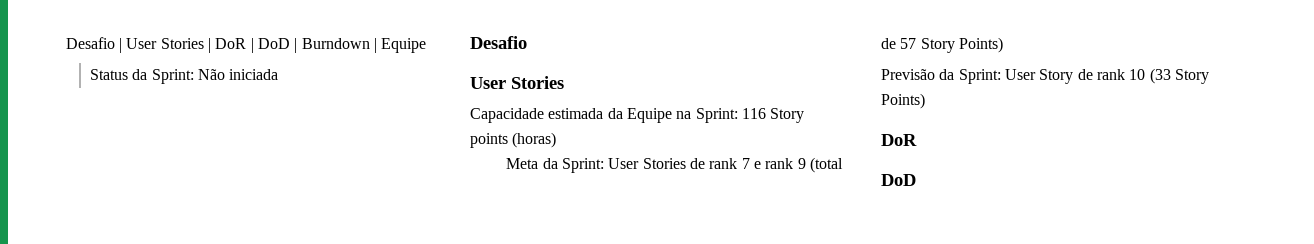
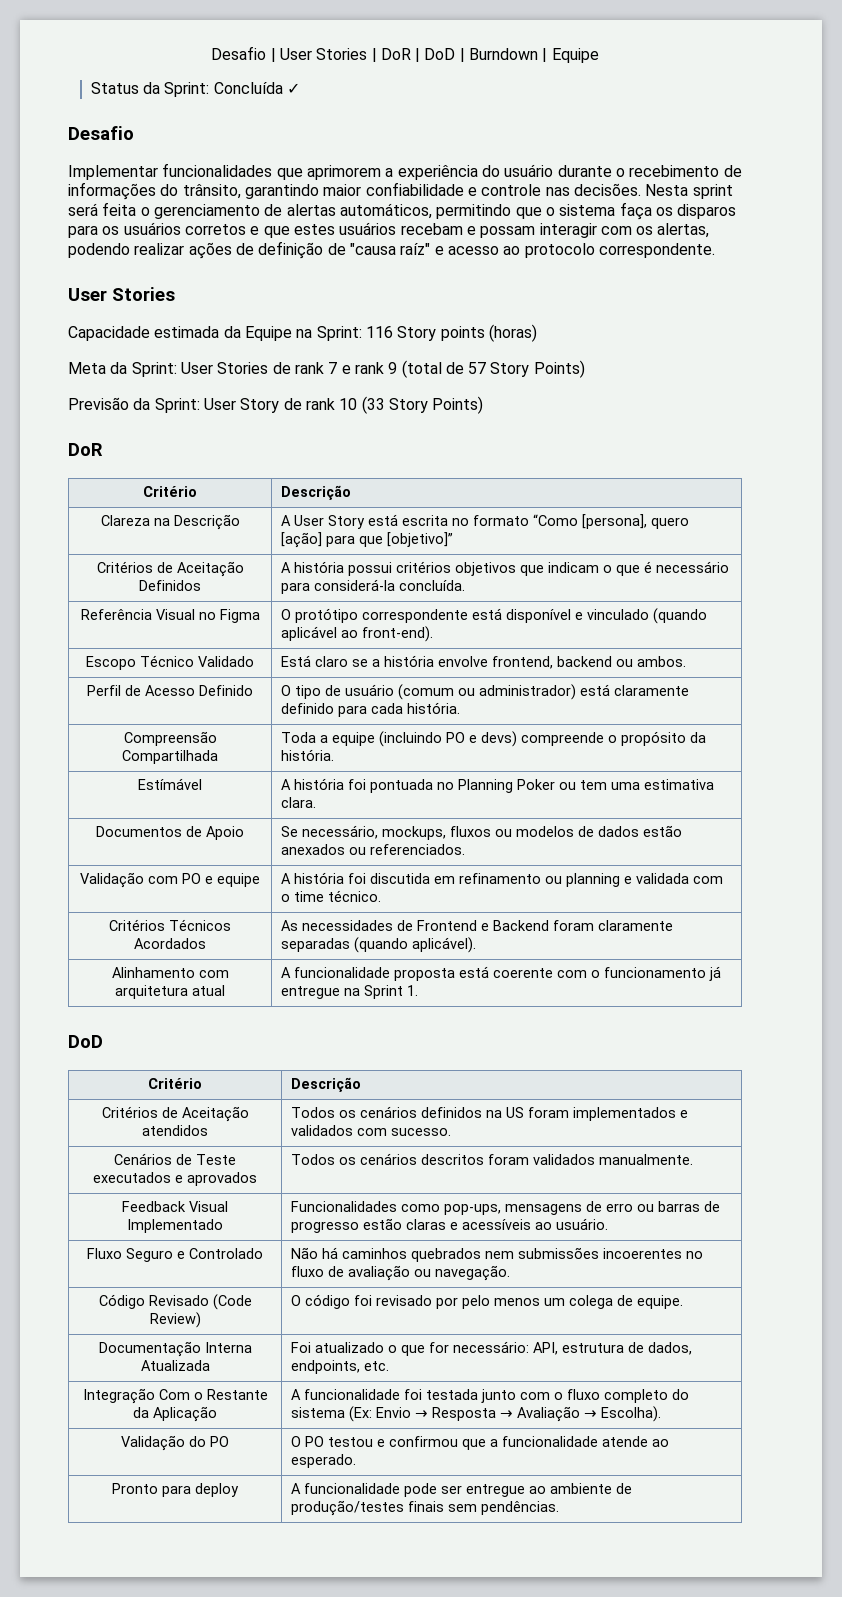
[198,69,279,80] [470,36,527,49] Não iniciada // Desafio -> [213,82,300,94] [68,126,134,140] [68,163,742,180] [68,182,733,200] [68,202,737,220] [68,222,710,238] [68,241,715,259] Concluída ✓ // Desafio // Implementar funcionalidades que aprimorem a experiência do usuário durante o recebimento de informações do trânsito, garantindo maior confiabilidade e controle nas decisões. Nesta sprint será feita o gerenciamento de alertas automáticos, permitindo que o sistema faça os disparos para os usuários corretos e que estes usuários recebam e possam interagir com os alertas, podendo realizar ações de definição de "causa raíz" e acesso ao protocolo correspondente.
[881,174,916,186] // DoD -> [143,486,197,497] [281,485,352,500] [100,514,240,530] [281,514,690,529] [281,532,454,548] [96,561,244,577] [139,580,201,591] [281,561,730,576] [281,579,466,594] [80,609,260,623] [281,608,708,624] [281,626,434,642] [86,655,254,670] [281,655,687,669] [87,685,253,696] [281,684,690,700] [281,702,461,717] [123,731,217,746] [122,750,218,764] [281,731,707,747] [281,749,335,761] [138,778,202,790] [281,778,715,793] [281,797,317,808] [96,826,244,840] [281,825,683,840] [281,844,466,855] [80,872,260,888] [281,872,724,887] [281,890,382,902] [109,919,231,931] [134,938,206,949] [281,920,674,931] [281,937,477,953] [111,967,229,978] [115,985,225,999] [281,966,722,981] [281,985,419,999] [68,1035,103,1048] [148,1078,202,1089] [291,1077,362,1092] [101,1106,249,1122] [142,1125,208,1136] [291,1106,689,1121] [291,1125,452,1136] [114,1153,236,1165] [93,1172,257,1186] [291,1153,694,1165] [122,1201,228,1212] [127,1219,223,1233] [291,1201,721,1215] [291,1218,609,1233] [87,1248,263,1262] [291,1247,704,1262] [291,1265,511,1281] [98,1294,252,1310] [149,1312,201,1328] [291,1294,684,1309] [98,1341,252,1357] [140,1360,210,1371] [291,1341,693,1356] [291,1360,390,1374] [82,1388,268,1404] [133,1406,217,1422] [291,1389,690,1403] [291,1406,662,1422] [121,1435,229,1451] [291,1436,670,1450] [291,1454,357,1468] [112,1483,239,1497] [291,1483,633,1497] [291,1500,560,1516] // Critério | Descrição // Clareza na Descrição | A User Story está escrita no formato “Como [persona], quero [ação] para que [objetivo]” // Critérios de Aceitação Definidos | A história possui critérios objetivos que indicam o que é necessário para considerá-la concluída. // Referência Visual no Figma | O protótipo correspondente está disponível e vinculado (quando aplicável ao front-end). // Escopo Técnico Validado | Está claro se a história envolve frontend, backend ou ambos. // Perfil de Acesso Definido | O tipo de usuário (comum ou administrador) está claramente definido para cada história. // Compreensão Compartilhada | Toda a equipe (incluindo PO e devs) compreende o propósito da história. // Estímável | A história foi pontuada no Planning Poker ou tem uma estimativa clara. // Documentos de Apoio | Se necessário, mockups, fluxos ou modelos de dados estão anexados ou referenciados. // Validação com PO e equipe | A história foi discutida em refinamento ou planning e validada com o time técnico. // Critérios Técnicos Acordados | As necessidades de Frontend e Backend foram claramente separadas (quando aplicável). // Alinhamento com arquitetura atual | A funcionalidade proposta está coerente com o funcionamento já entregue na Sprint 1. // DoD // Critério | Descrição // Critérios de Aceitação atendidos | Todos os cenários definidos na US foram implementados e validados com sucesso. // Cenários de Teste executados e aprovados | Todos os cenários descritos foram validados manualmente. // Feedback Visual Implementado | Funcionalidades como pop-ups, mensagens de erro ou barras de progresso estão claras e acessíveis ao usuário. // Fluxo Seguro e Controlado | Não há caminhos quebrados nem submissões incoerentes no fluxo de avaliação ou navegação. // Código Revisado (Code Review) | O código foi revisado por pelo menos um colega de equipe. // Documentação Interna Atualizada | Foi atualizado o que for necessário: API, estrutura de dados, endpoints, etc. // Integração Com o Restante da Aplicação | A funcionalidade foi testada junto com o fluxo completo do sistema (Ex: Envio → Resposta → Avaliação → Escolha). // Validação do PO | O PO testou e confirmou que a funcionalidade atende ao esperado. // Pronto para deploy | A funcionalidade pode ser entregue ao ambiente de produção/testes finais sem pendências.

